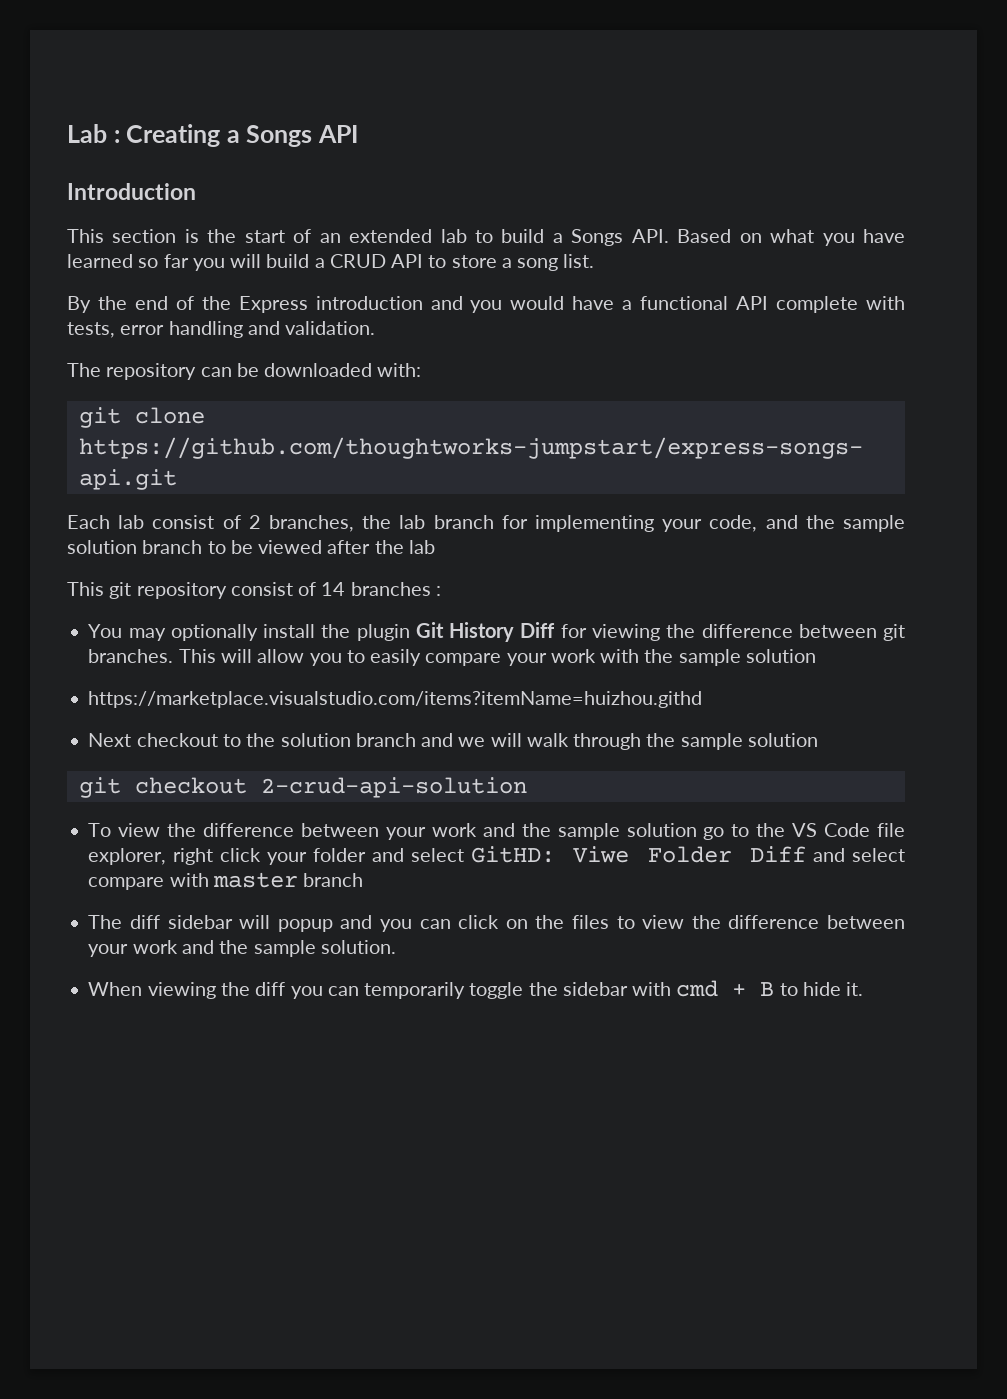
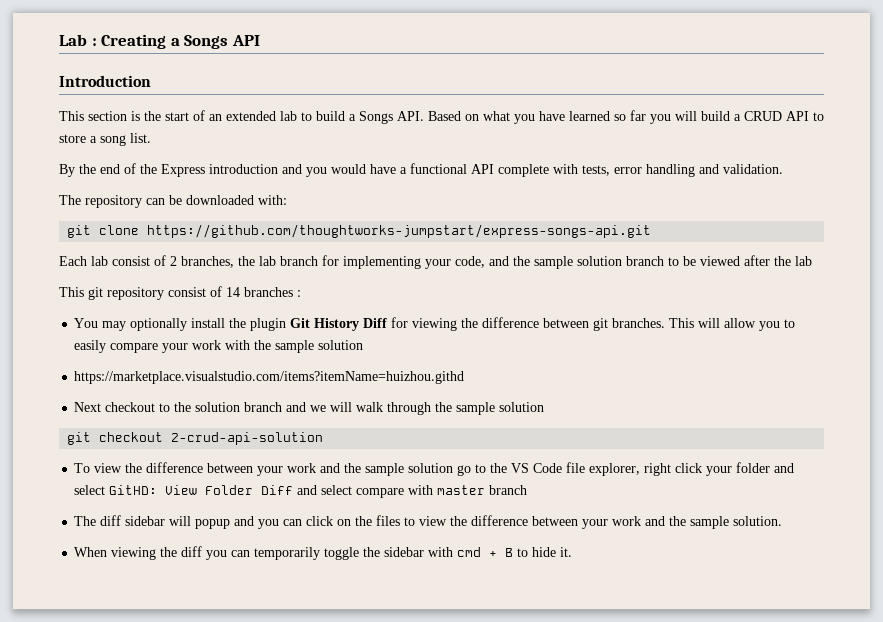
[573,846,630,863] Viwe -> [165,485,198,495] View

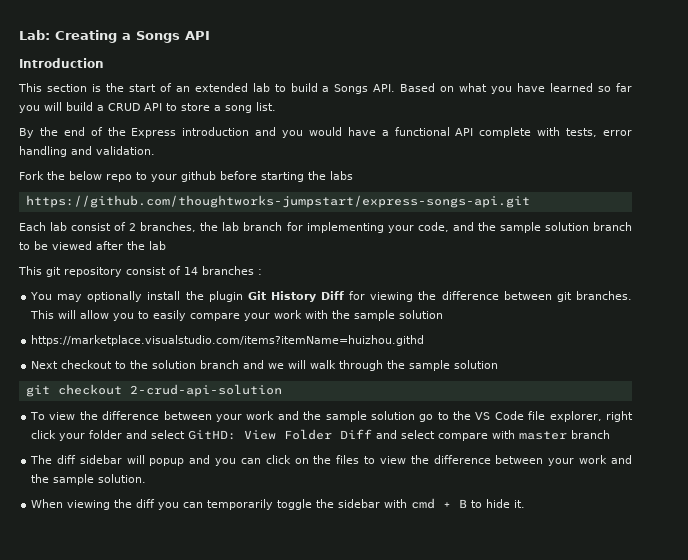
[59,34,97,46] Lab : -> [19,30,50,40] Lab:
[59,195,287,208] [67,225,140,238] The repository can be downloaded with: // git clone -> [19,171,353,182] Fork the below repo to your github before starting the labs //

